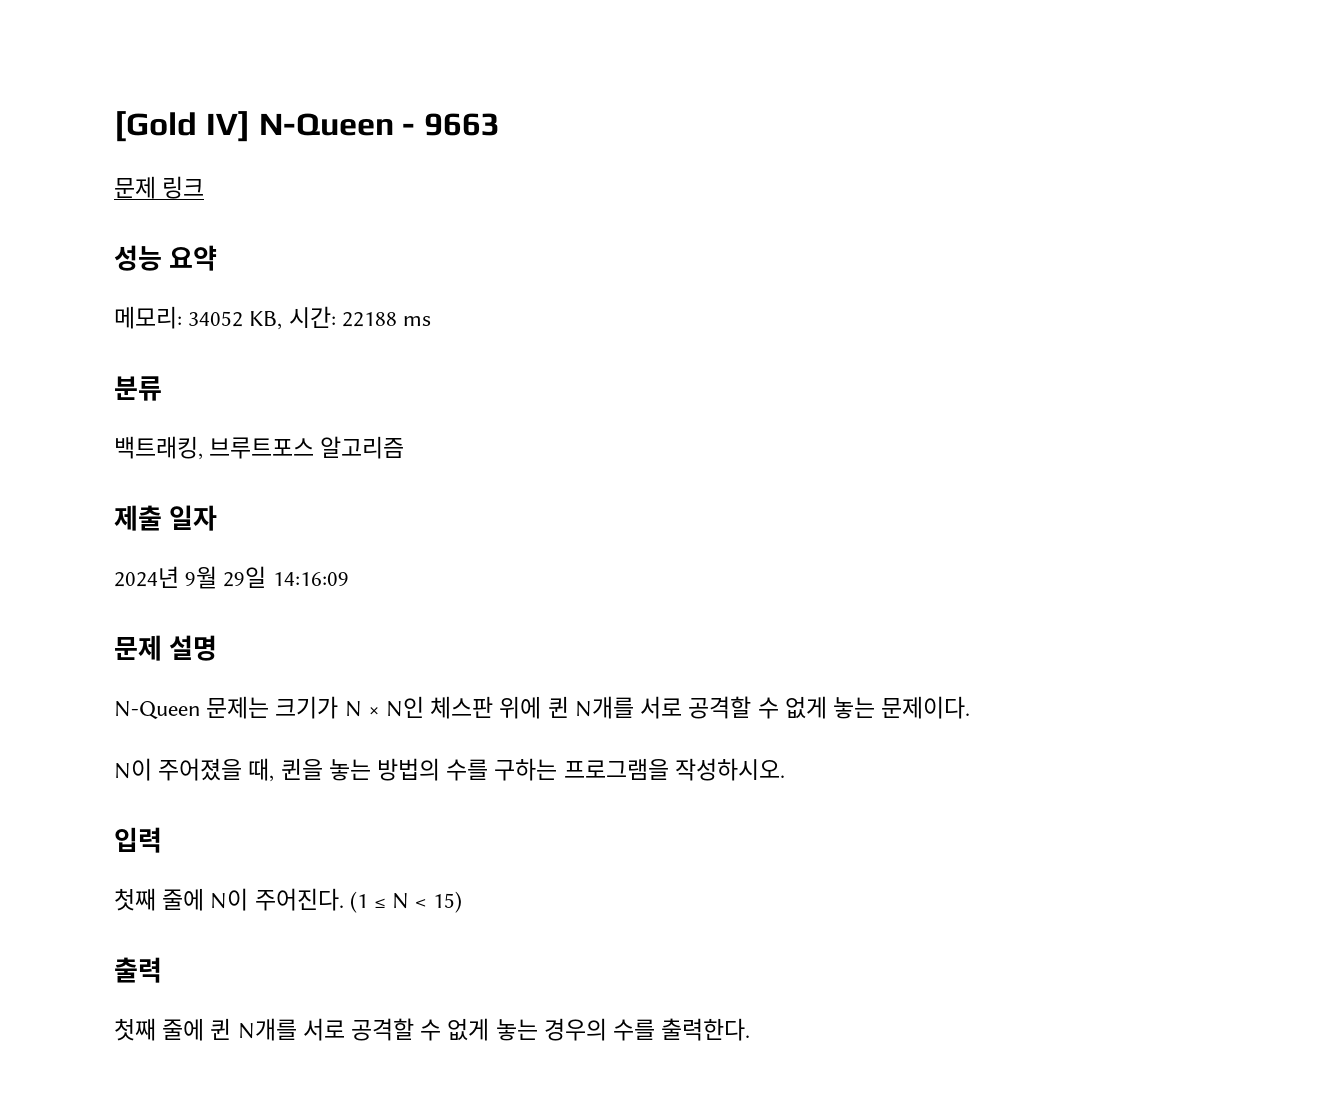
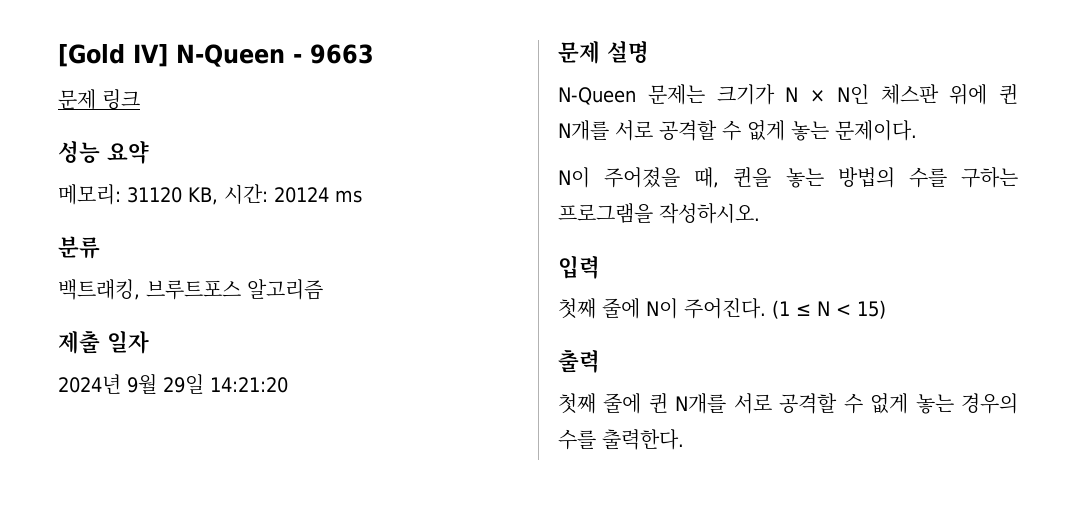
[188,311,244,327] 34052 -> [127,187,182,203] 31120
[341,312,397,327] 22188 -> [274,187,329,203] 20124
[272,572,349,586] 14:16:09 -> [210,377,288,393] 14:21:20

